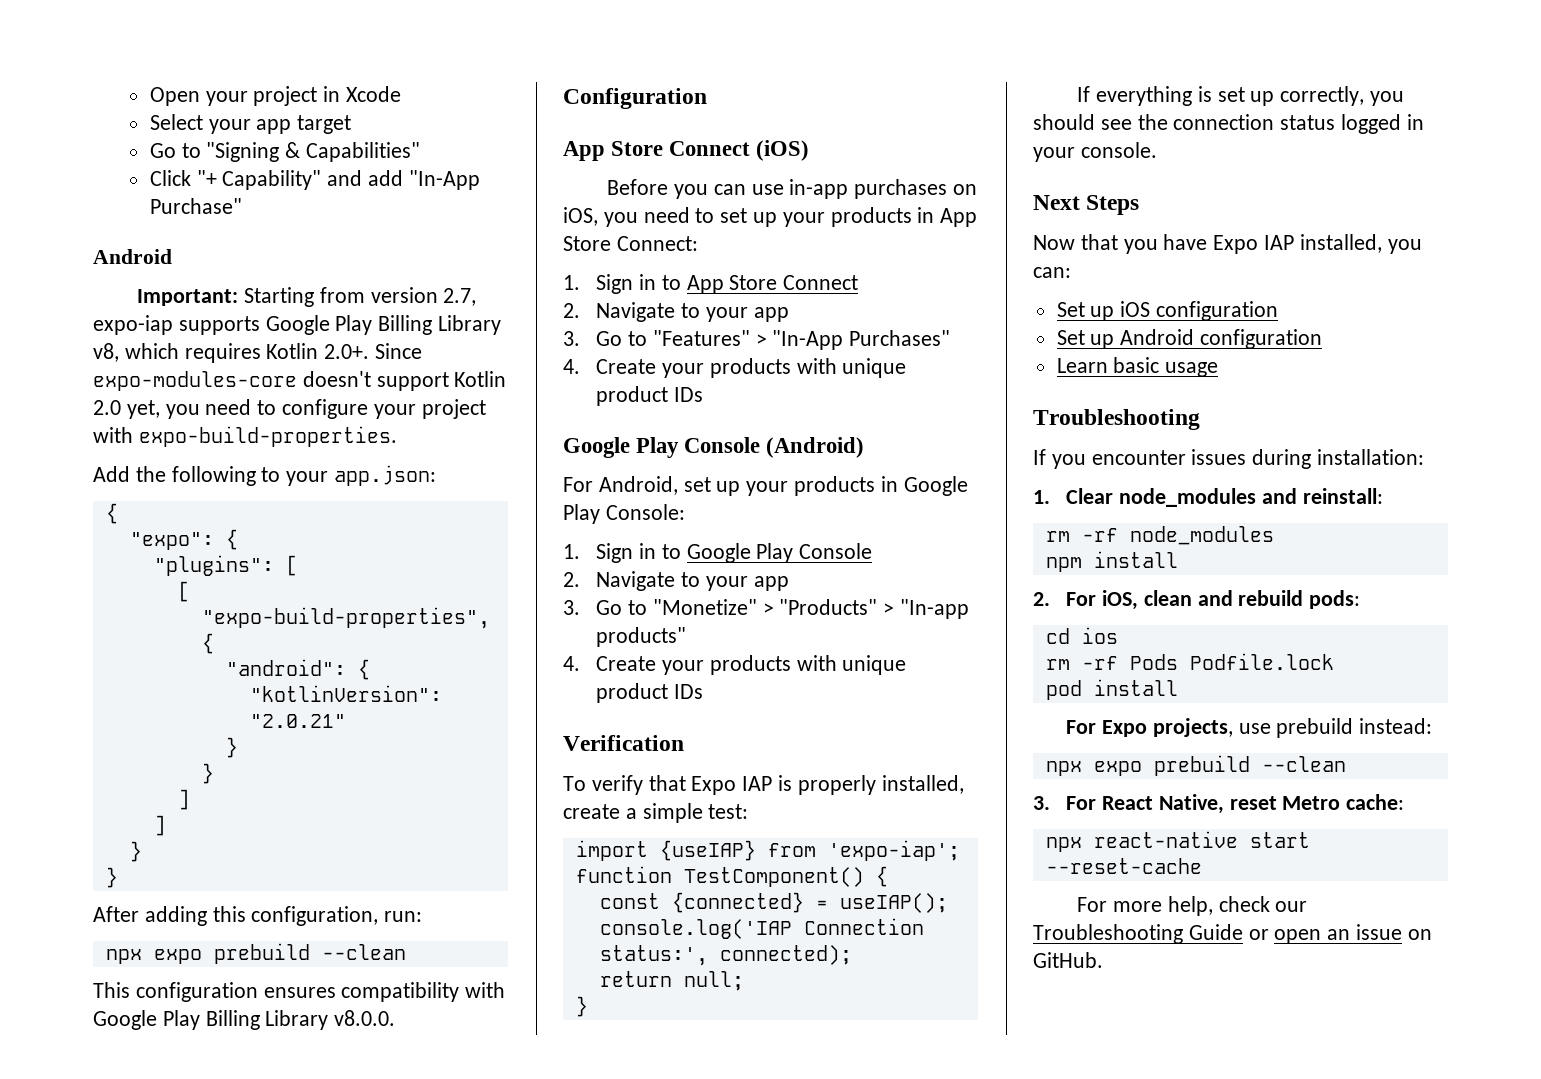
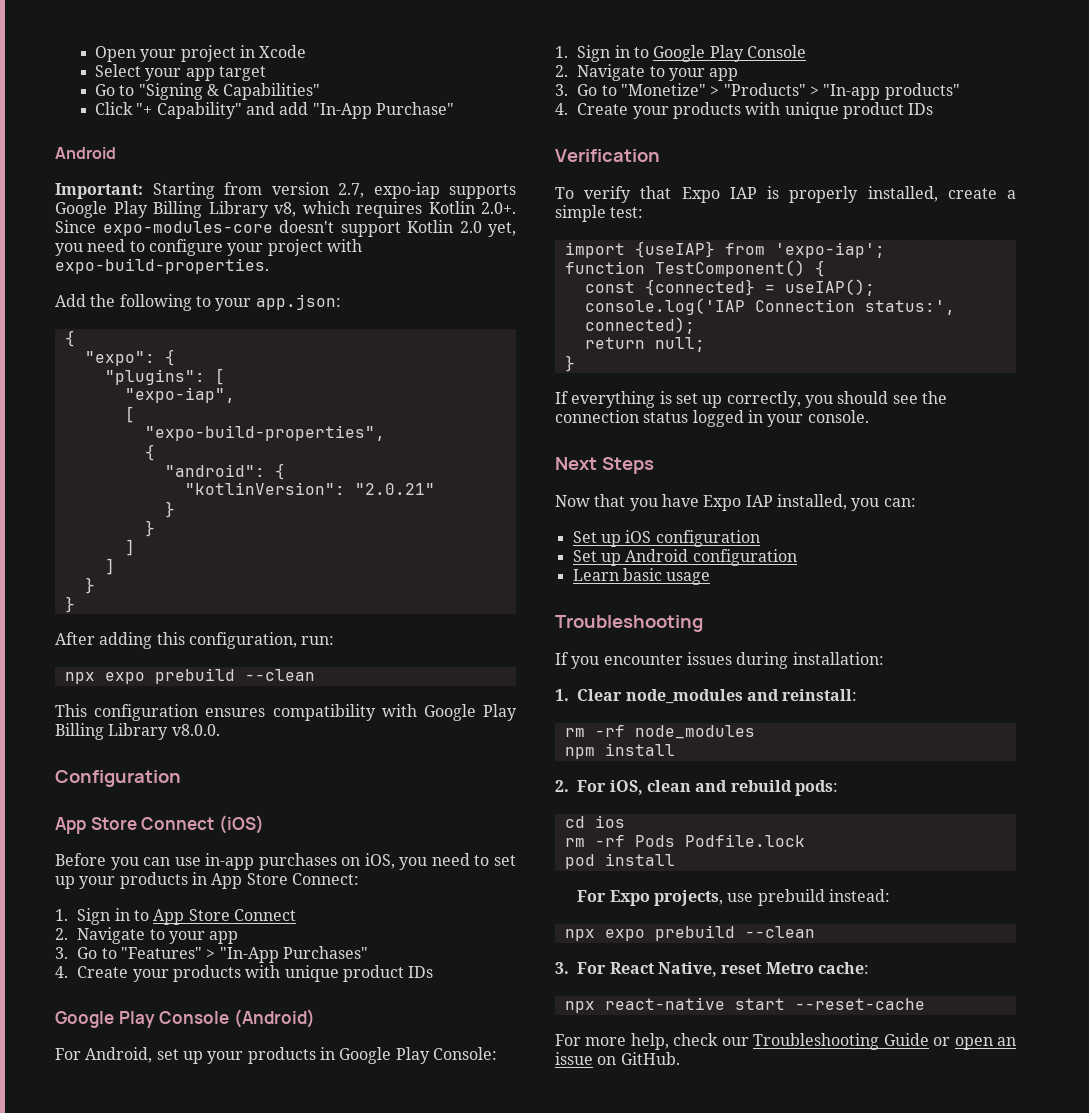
(298, 565) none -> [124,387,235,403] // "expo-iap",

